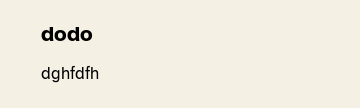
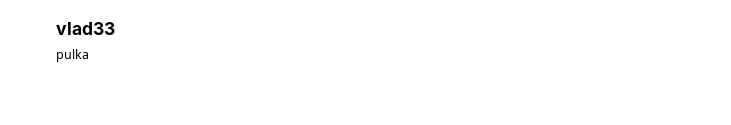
[41,27,93,41] [41,65,99,83] dodo // dghfdfh -> [56,22,115,35] [56,49,89,62] vlad33 // pulka

